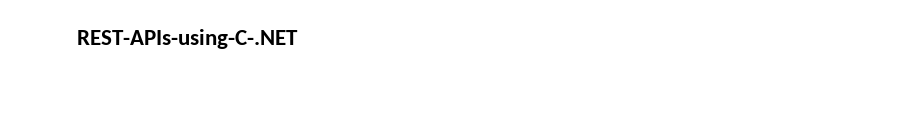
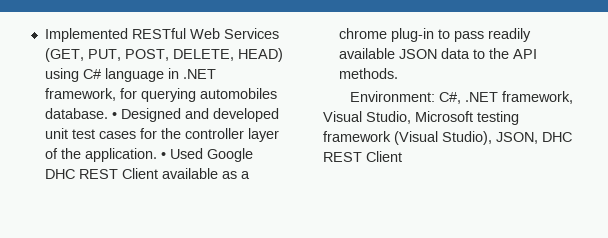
[77,29,298,49] REST-APIs-using-C-.NET -> [44,28,279,42] [44,48,283,62] [44,68,216,82] [44,88,277,102] [44,108,279,122] [44,128,279,142] [44,148,253,162] [44,168,250,179] [338,28,531,42] [338,48,537,59] [338,68,398,79] [350,91,574,104] [323,111,519,125] [323,131,572,145] [323,151,402,162] Implemented RESTful Web Services (GET, PUT, POST, DELETE, HEAD) using C# language in .NET framework, for querying automobiles database. • Designed and developed unit test cases for the controller layer of the application. • Used Google DHC REST Client available as a chrome plug-in to pass readily available JSON data to the API methods. // Environment: C#, .NET framework, Visual Studio, Microsoft testing framework (Visual Studio), JSON, DHC REST Client

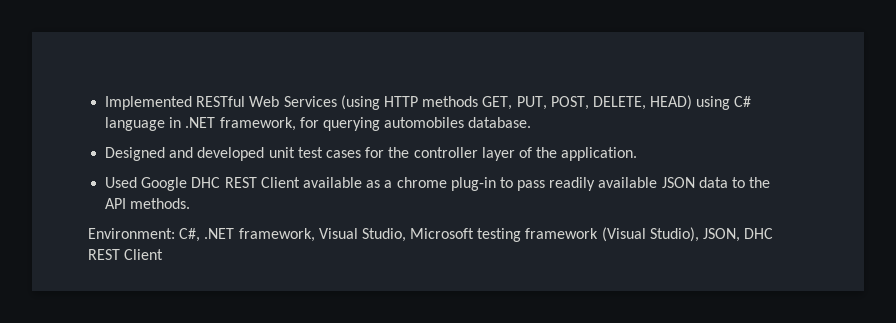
[44,48,84,62] (GET, -> [340,95,513,110] (using HTTP methods GET,
[111,112,117,119] • -> (532, 122) //
[160,152,166,159] • -> (638, 154) //

